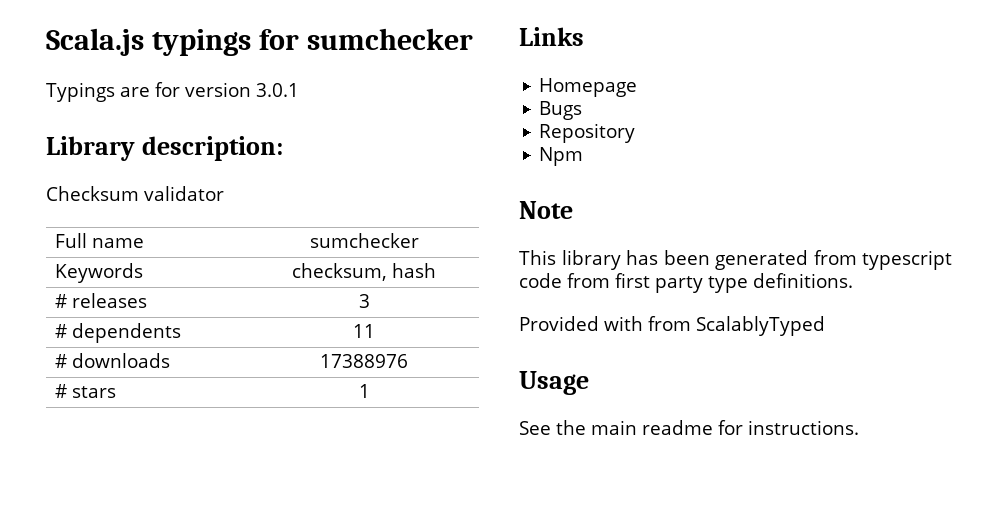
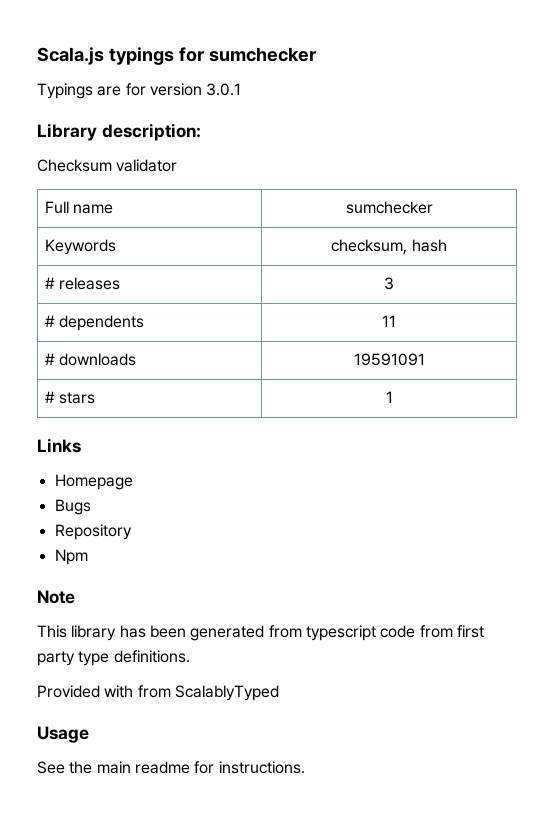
[320,354,408,368] 17388976 -> [353,353,425,366] 19591091

